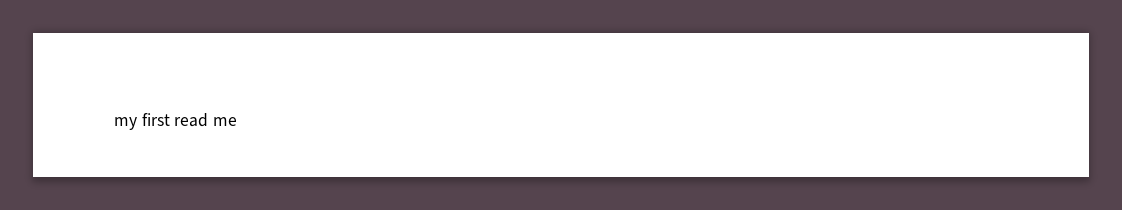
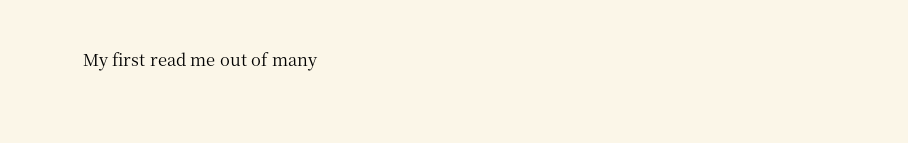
[114,117,137,130] my -> [83,54,109,71] My
(238, 121) none -> [219,52,318,71] out of many

